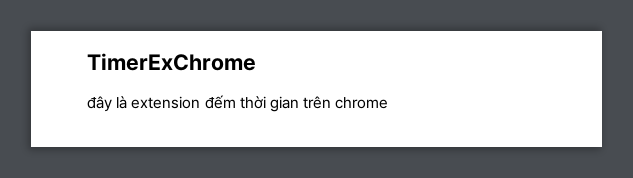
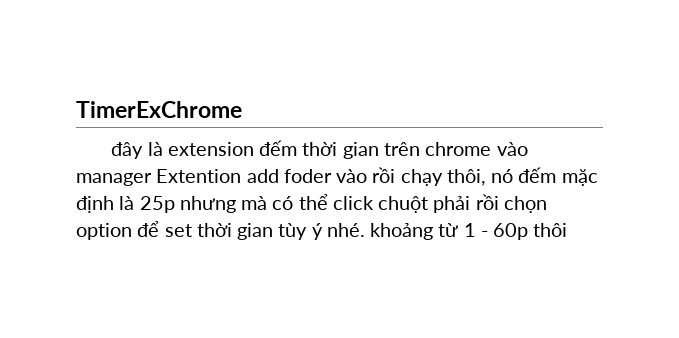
(389, 103) none -> [496,142,528,156] [76,167,598,186] [76,194,547,213] [76,221,568,240] vào manager Extention add foder vào rồi chạy thôi, nó đếm mặc định là 25p nhưng mà có thể click chuột phải rồi chọn option để set thời gian tùy ý nhé. khoảng từ 1 - 60p thôi

